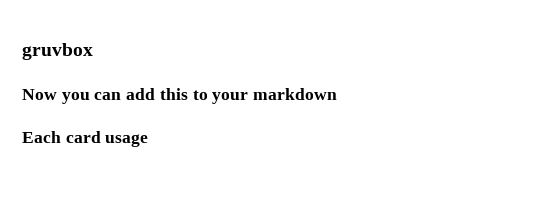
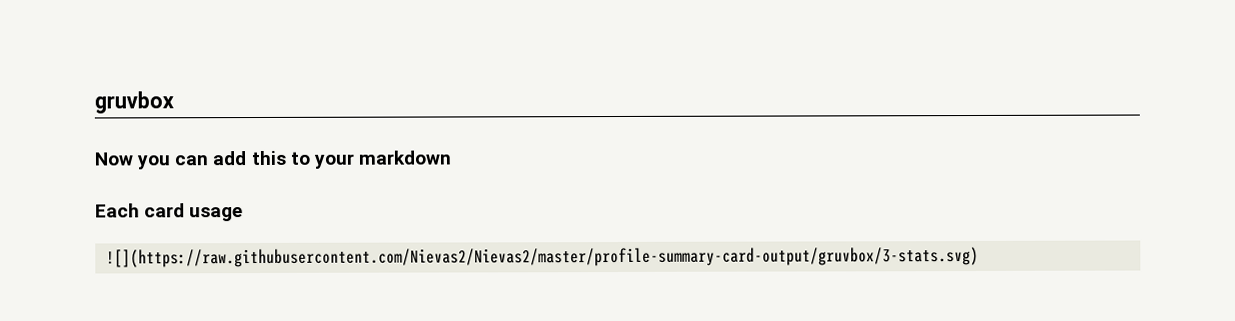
(149, 140) none -> [105,246,979,268] // ![](https://raw.githubusercontent.com/Nievas2/Nievas2/master/profile-summary-card-output/gruvbox/3-stats.svg)

